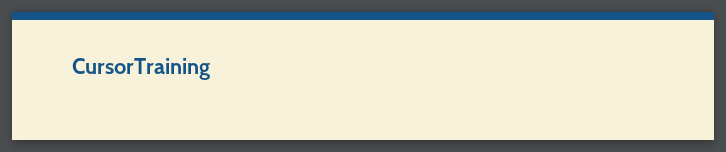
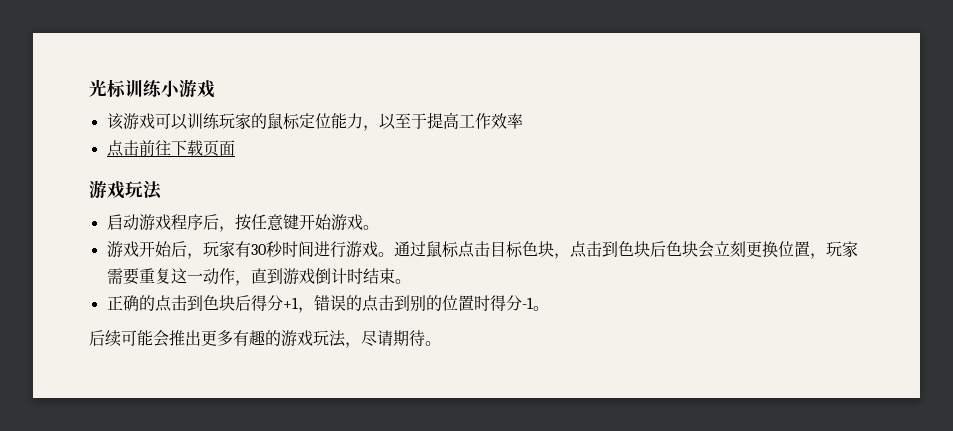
[72,58,210,80] CursorTraining -> [89,79,215,98] [106,112,523,131] [106,140,235,157] [89,180,162,200] [106,214,379,232] [106,241,858,259] [106,268,411,286] [106,295,549,313] [89,330,441,348] 光标训练小游戏 // 该游戏可以训练玩家的鼠标定位能力，以至于提高工作效率 // 点击前往下载页面 // 游戏玩法 // 启动游戏程序后，按任意键开始游戏。 // 游戏开始后，玩家有30秒时间进行游戏。通过鼠标点击目标色块，点击到色块后色块会立刻更换位置，玩家需要重复这一动作，直到游戏倒计时结束。 // 正确的点击到色块后得分+1，错误的点击到别的位置时得分-1。 // 后续可能会推出更多有趣的游戏玩法，尽请期待。

